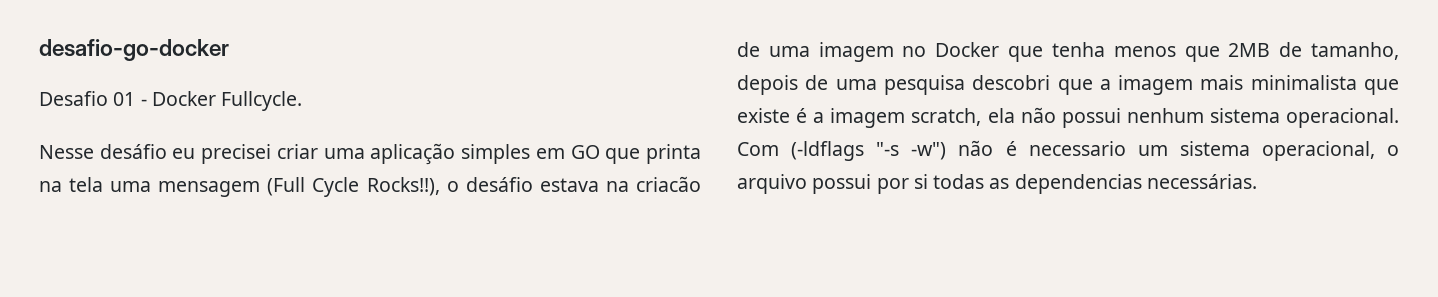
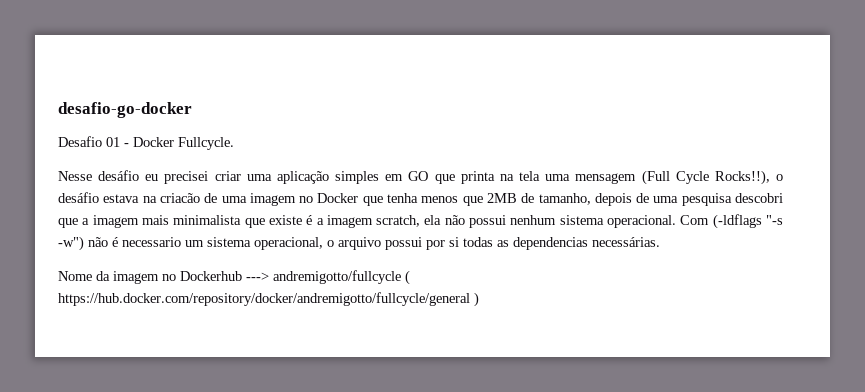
(1257, 181) none -> [58,270,410,285] [58,292,479,307] // Nome da imagem no Dockerhub ---> andremigotto/fullcycle ( https://hub.docker.com/repository/docker/andremigotto/fullcycle/general )

